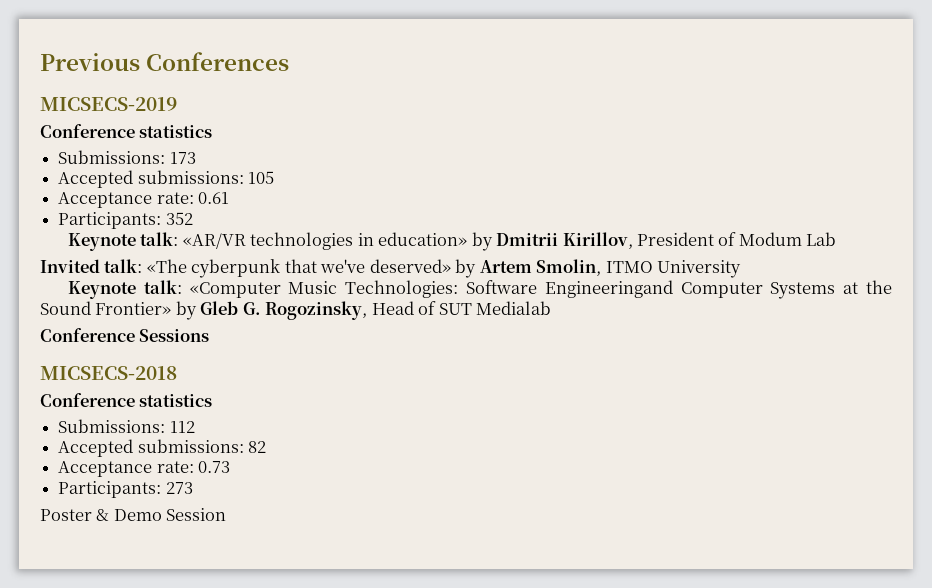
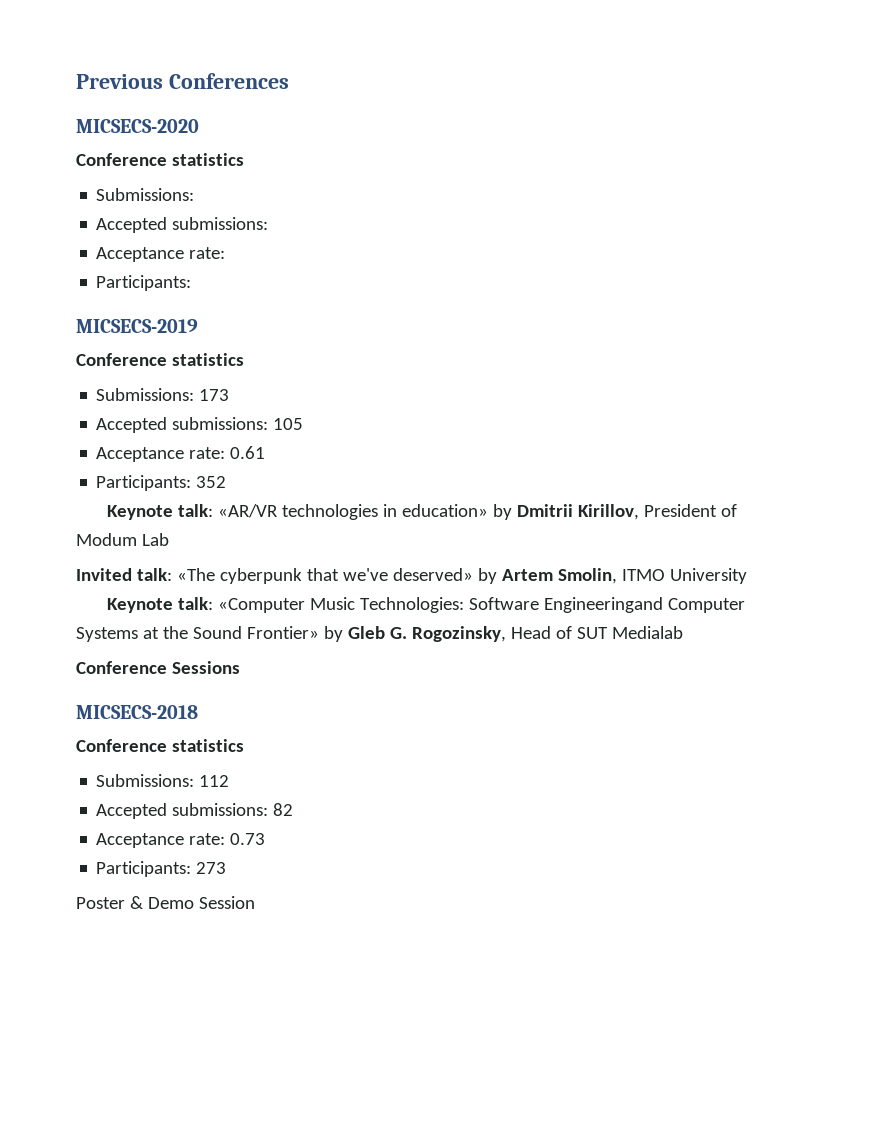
(290, 61) none -> [76,119,199,133] [76,153,244,166] [96,188,195,201] [96,217,269,233] [96,247,226,262] [96,275,192,291] // MICSECS-2020 // Conference statistics // Submissions: // Accepted submissions: // Acceptance rate: // Participants:

